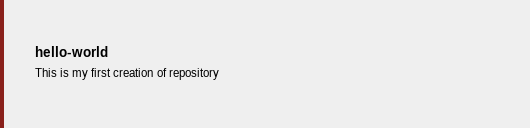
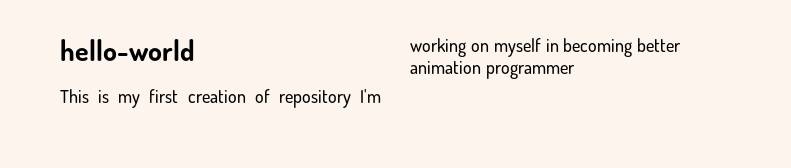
(219, 74) none -> [360,89,382,103] [410,38,682,57] [410,61,575,79] I'm working on myself in becoming better animation programmer

